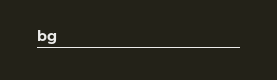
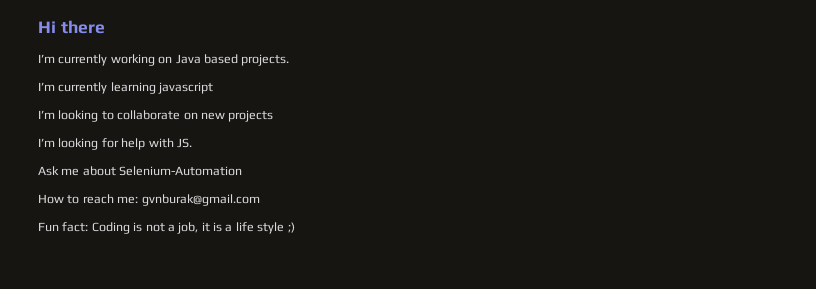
[37,30,57,44] bg -> [38,20,105,34] [38,54,290,66] [38,82,214,94] [38,110,274,122] [38,138,192,150] [38,166,243,176] [38,194,260,206] [38,222,295,234] Hi there // I’m currently working on Java based projects. // I’m currently learning javascript // I’m looking to collaborate on new projects // I’m looking for help with JS. // Ask me about Selenium-Automation // How to reach me: gvnburak@gmail.com // Fun fact: Coding is not a job, it is a life style ;)

